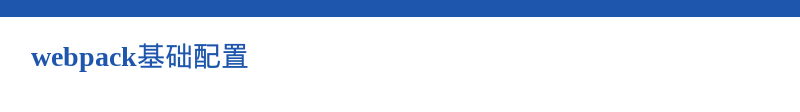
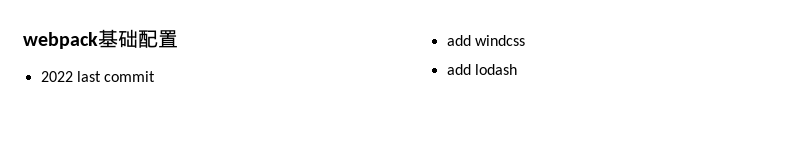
(249, 55) none -> [40,71,156,82] [446,35,525,46] [446,64,517,75] // 2022 last commit // add windcss // add lodash

